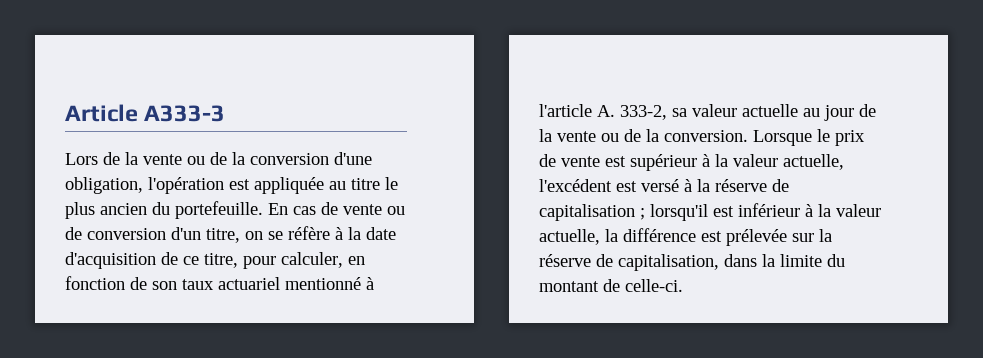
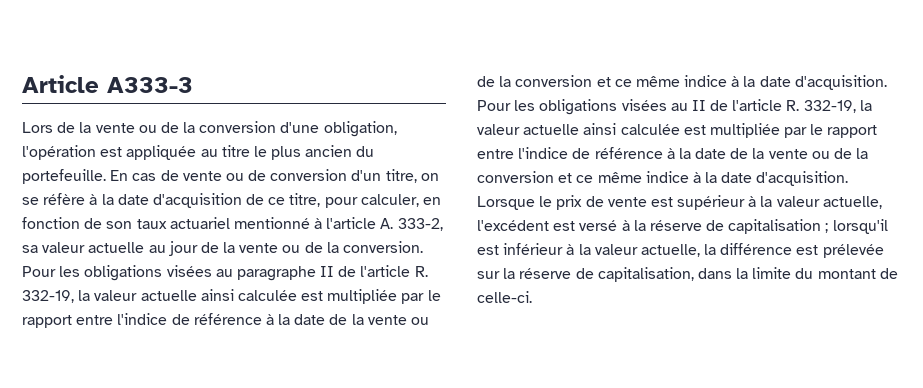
(748, 136) none -> [22,265,428,281] [22,289,441,304] [22,313,430,328] [477,75,887,90] [477,99,872,115] [477,123,878,138] [477,147,869,159] [477,171,849,186] Pour les obligations visées au paragraphe II de l'article R. 332-19, la valeur actuelle ainsi calculée est multipliée par le rapport entre l'indice de référence à la date de la vente ou de la conversion et ce même indice à la date d'acquisition. Pour les obligations visées au II de l'article R. 332-19, la valeur actuelle ainsi calculée est multipliée par le rapport entre l'indice de référence à la date de la vente ou de la conversion et ce même indice à la date d'acquisition.

